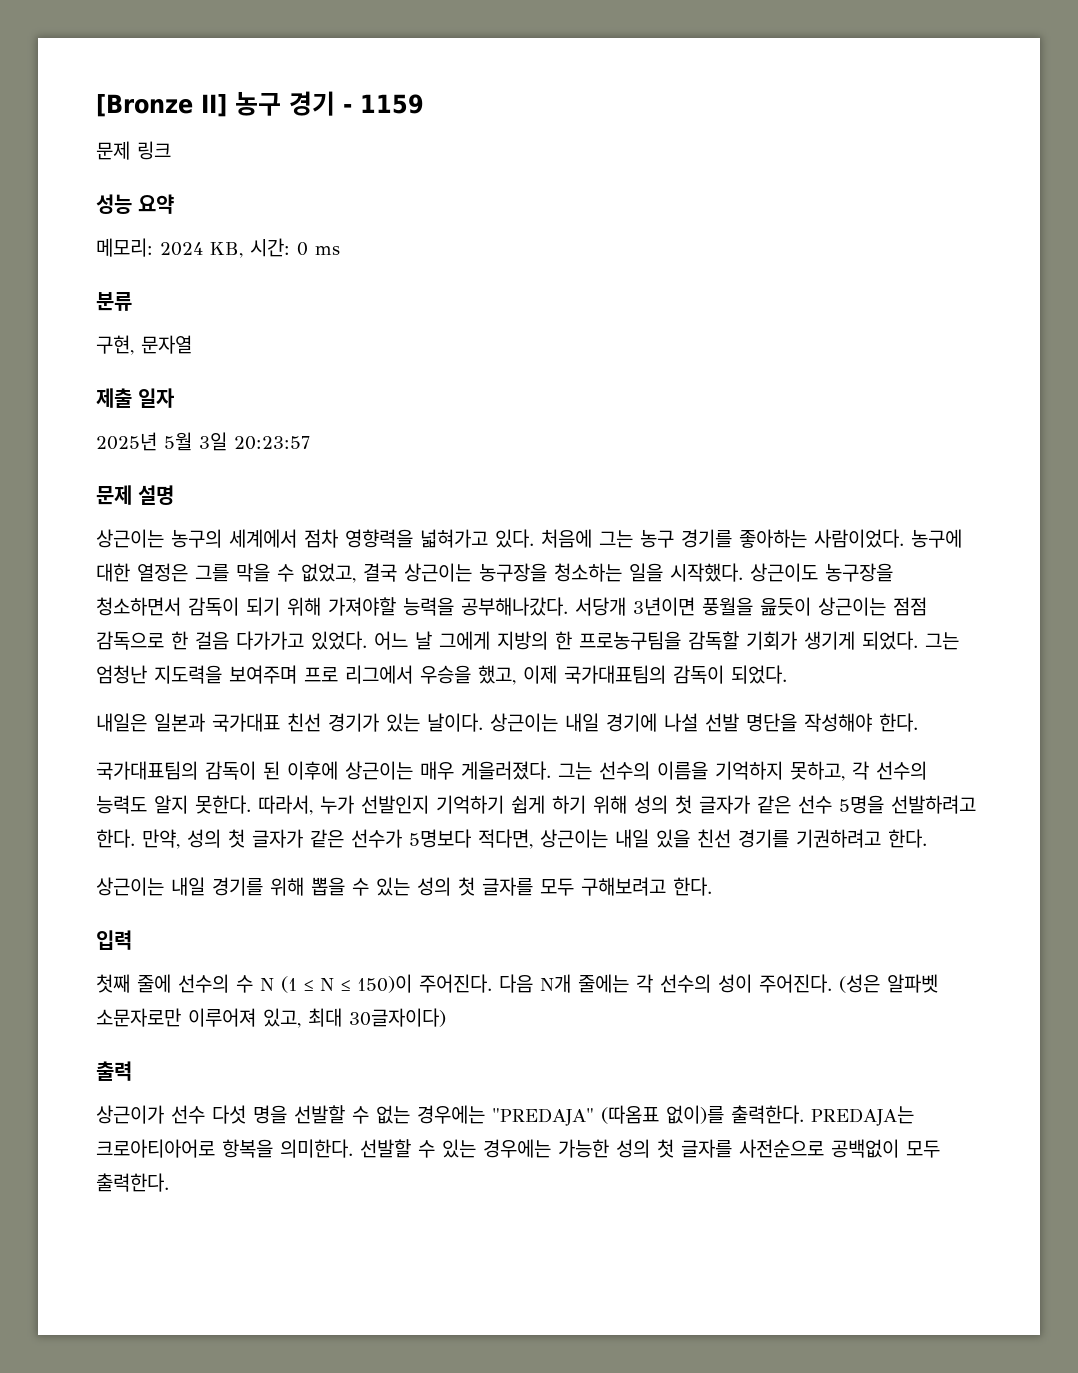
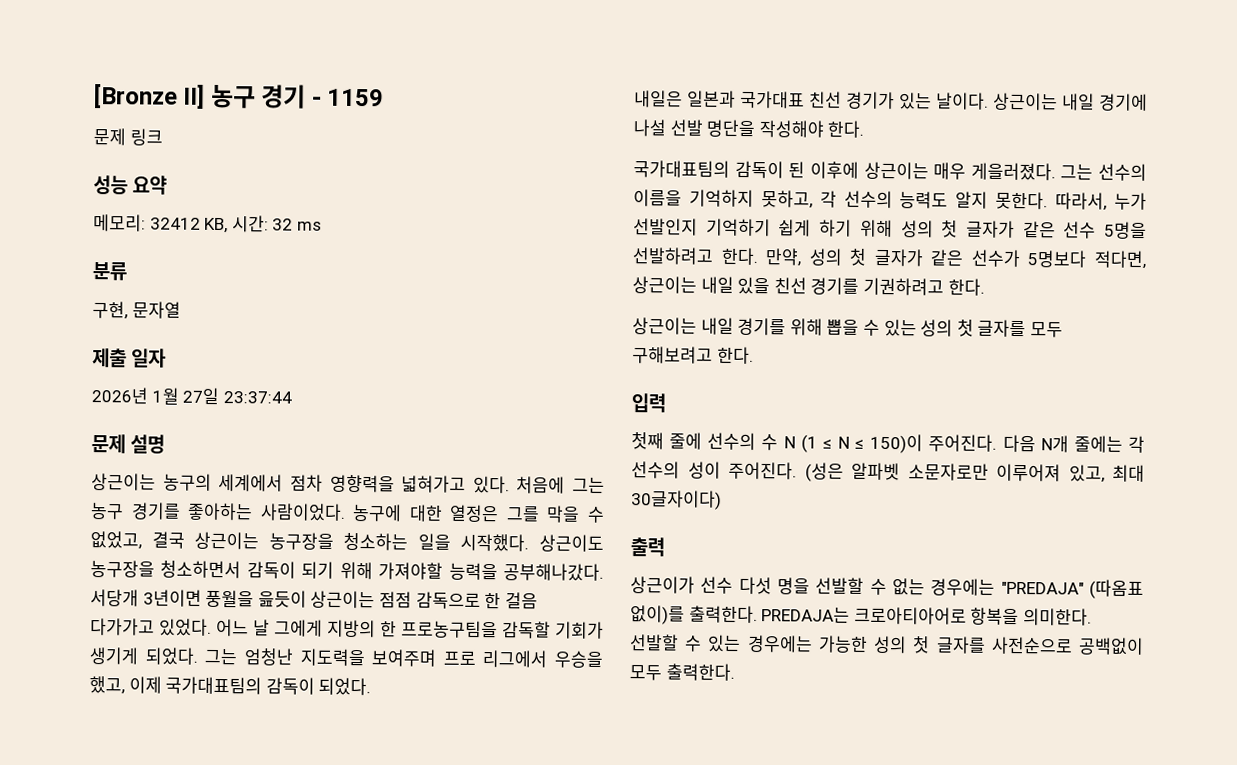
[160,242,203,256] 2024 -> [149,217,201,230] 32412
[297,242,308,256] 0 -> [272,218,294,231] 32
[96,432,310,451] 2025년 5월 3일 20:23:57 -> [91,387,292,406] 2026년 1월 27일 23:37:44

